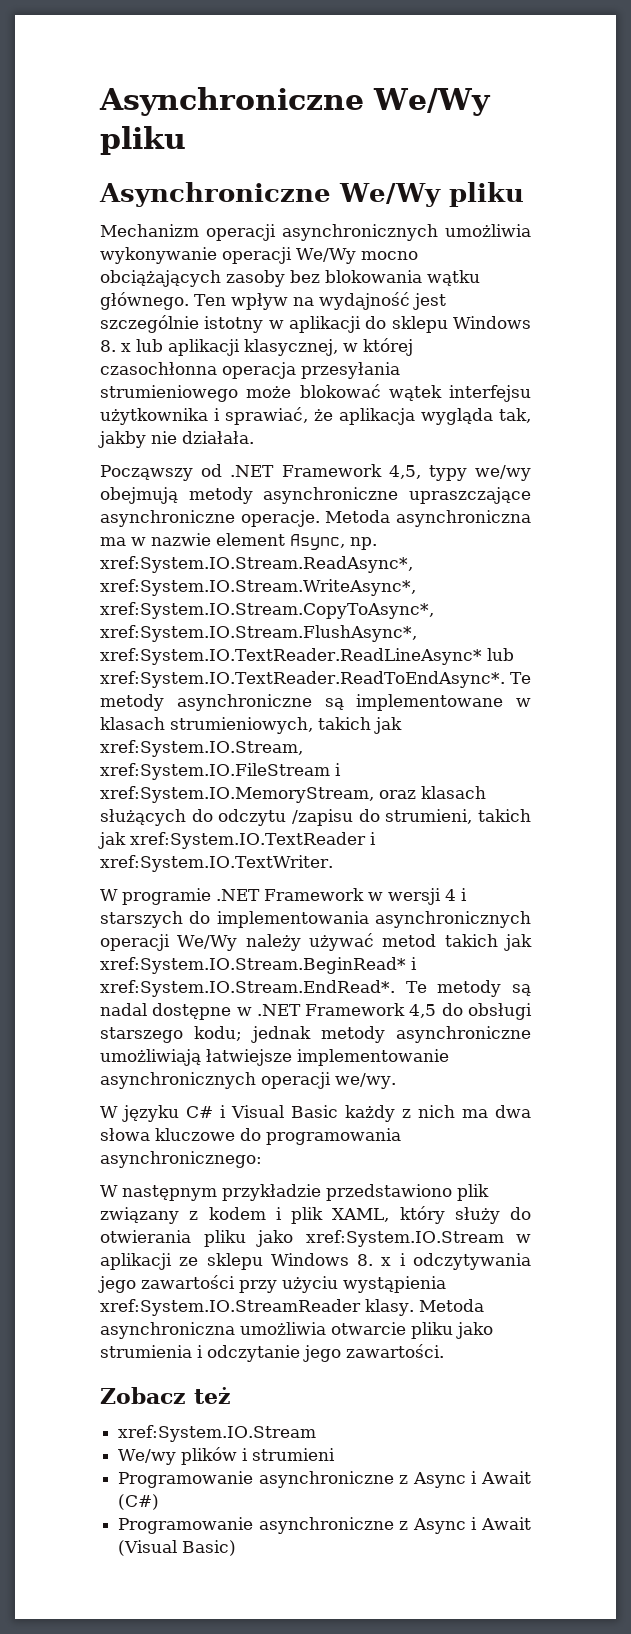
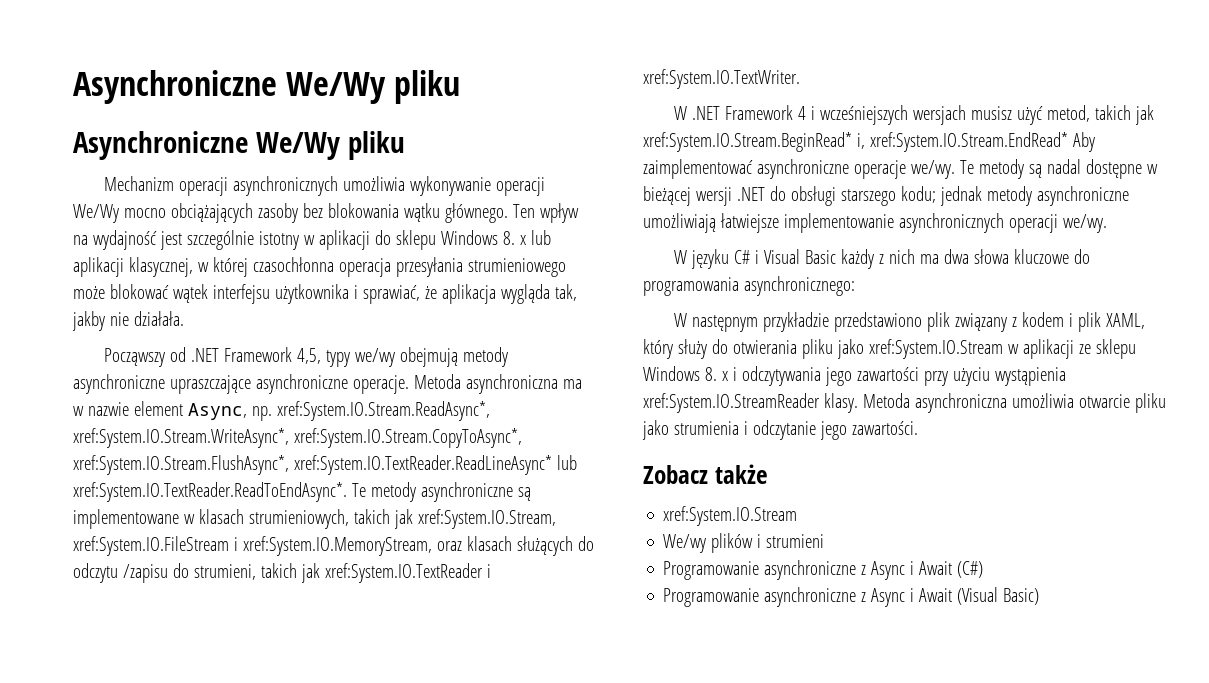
[122,888,467,905] [100,911,531,928] [100,933,532,951] [100,957,417,974] [100,980,395,997] programie .NET Framework w wersji 4 i starszych do implementowania asynchronicznych operacji We/Wy należy używać metod takich jak xref:System.IO.Stream.BeginRead* i xref:System.IO.Stream.EndRead*. -> [692,105,1155,125] [643,132,1095,152] [643,159,955,179] .NET Framework 4 i wcześniejszych wersjach musisz użyć metod, takich jak xref:System.IO.Stream.BeginRead* i, xref:System.IO.Stream.EndRead* Aby zaimplementować asynchroniczne operacje we/wy.
[256,1003,437,1018] .NET Framework 4,5 -> [643,186,765,206] bieżącej wersji .NET
[194,1387,231,1404] też -> [714,464,768,484] także

